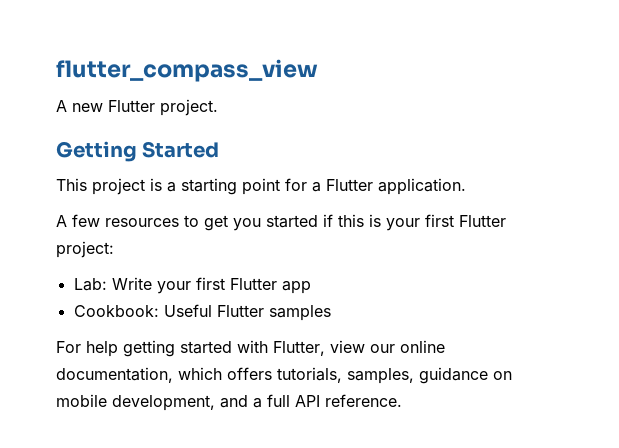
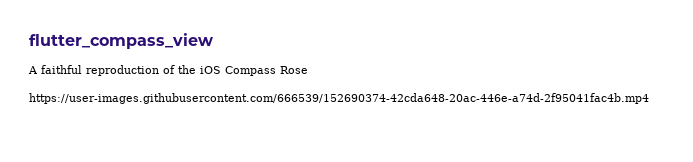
[72,99,218,116] [56,141,220,162] [56,178,466,195] [56,214,506,231] [56,241,114,258] [73,277,311,294] [73,304,331,321] [56,340,445,357] [56,367,512,384] [56,394,402,411] new Flutter project. // Getting Started // This project is a starting point for a Flutter application. // A few resources to get you started if this is your first Flutter project: // Lab: Write your first Flutter app // Cookbook: Useful Flutter samples // For help getting started with Flutter, view our online documentation, which offers tutorials, samples, guidance on mobile development, and a full API reference. -> [41,65,308,76] [29,93,649,104] faithful reproduction of the iOS Compass Rose // https://user-images.githubusercontent.com/666539/152690374-42cda648-20ac-446e-a74d-2f95041fac4b.mp4

